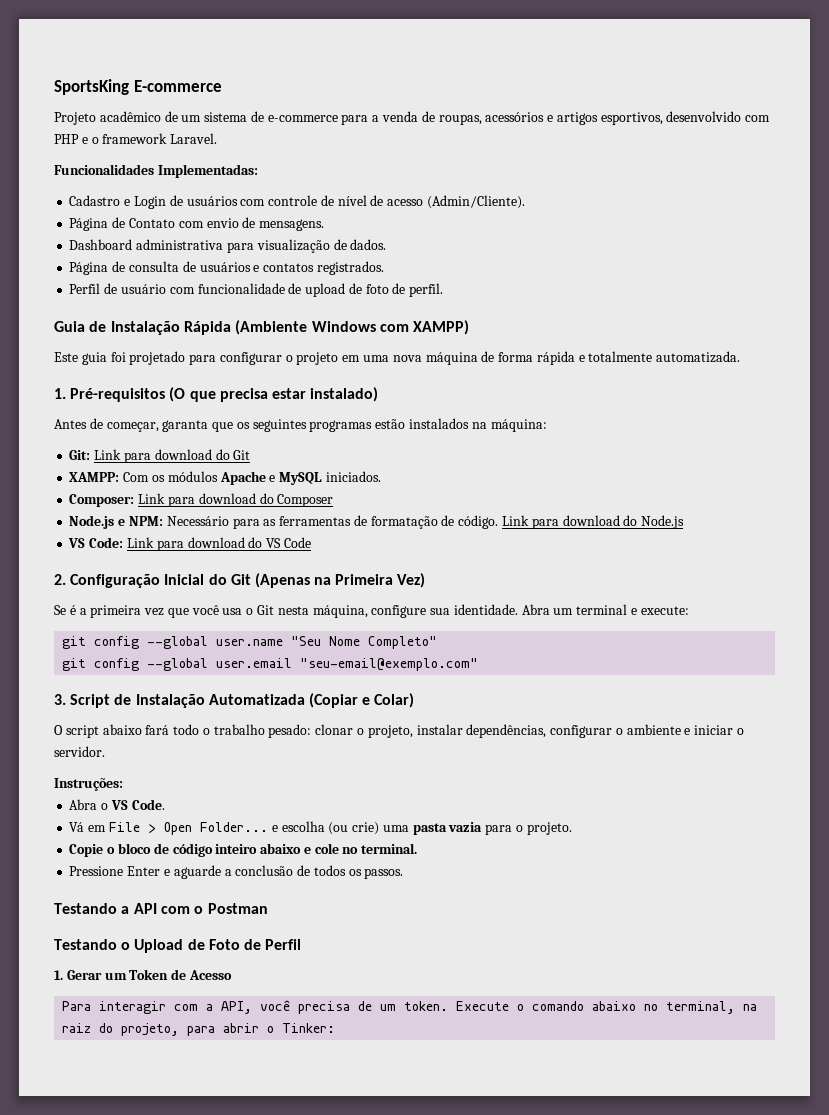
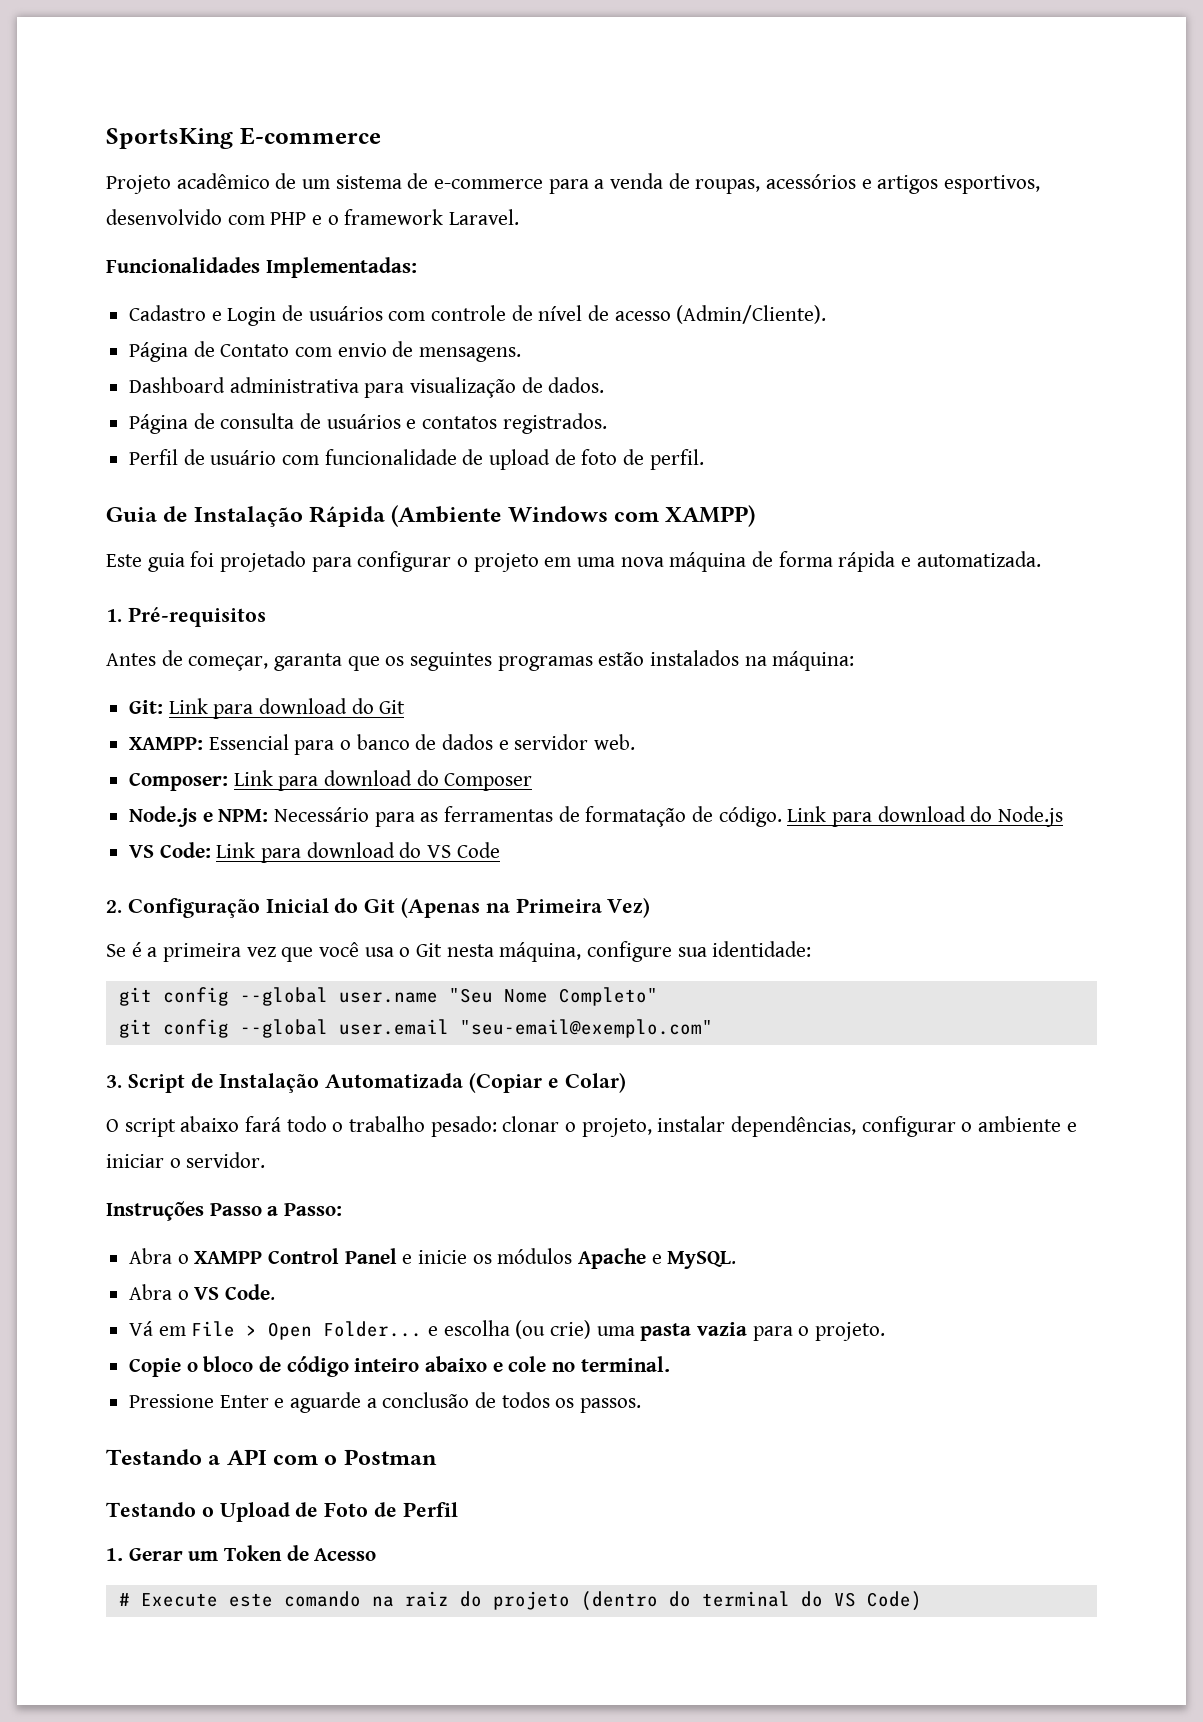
[588,351,653,362] totalmente -> (912, 562) none
[169,387,379,402] (O que precisa estar instalado) -> (266, 617) none
[123,471,381,485] Com os módulos Apache e MySQL iniciados. -> [208,734,636,755] Essencial para o banco de dados e servidor web.
[453,604,689,615] identidade. Abra um terminal e execute: -> [712,941,812,957] identidade:
[54,778,123,791] Instruções: -> [106,1201,343,1221] [129,1248,737,1269] Instruções Passo a Passo: // Abra o XAMPP Control Panel e inicie os módulos Apache e MySQL.
[62,1000,758,1014] [62,1023,336,1036] Para interagir com a API, você precisa de um token. Execute o comando abaixo no terminal, na raiz do projeto, para abrir o Tinker: -> [118,1591,922,1611] # Execute este comando na raiz do projeto (dentro do terminal do VS Code)

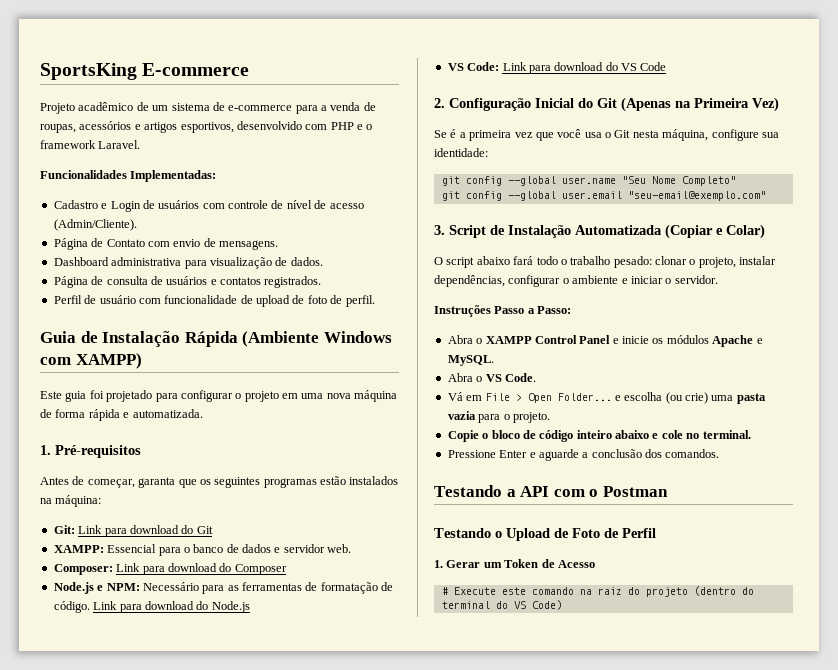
[475,1392,642,1413] de todos os passos. -> [645,449,720,458] dos comandos.

